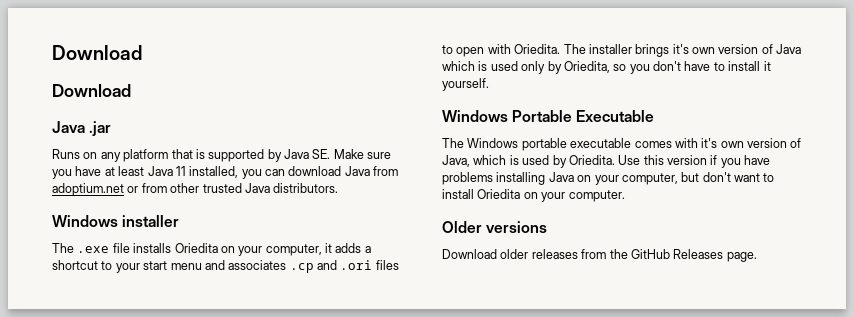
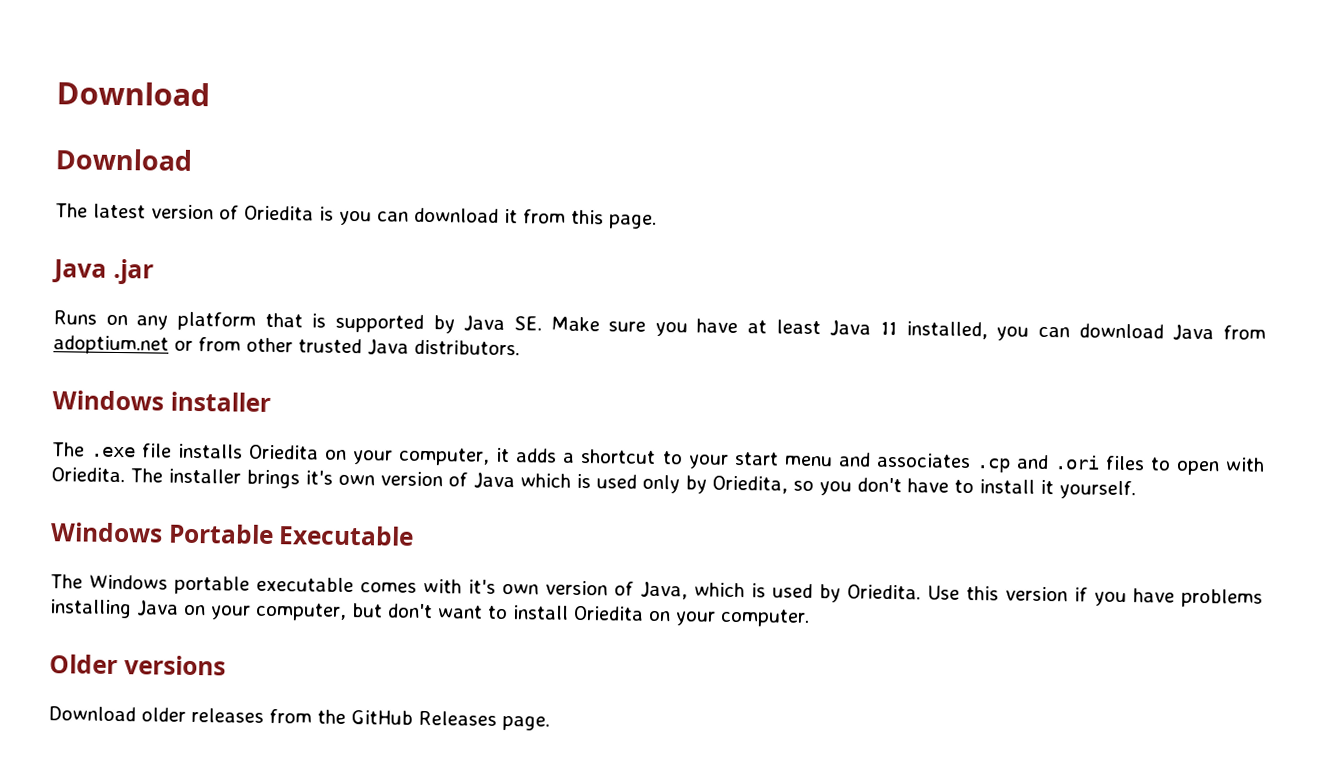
(131, 90) none -> [55,203,657,229] // The latest version of Oriedita is you can download it from this page.

